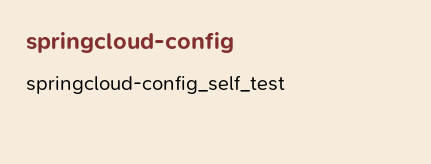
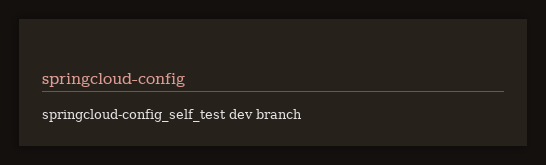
(285, 84) none -> [229,109,302,119] dev branch

